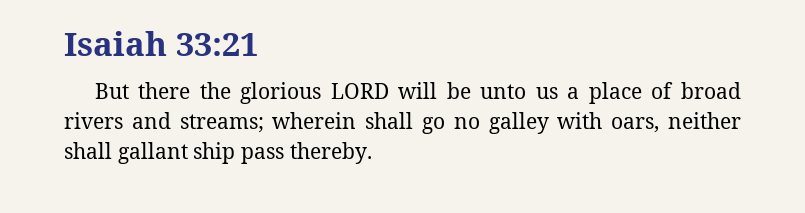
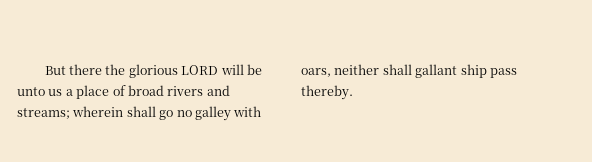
[64,31,258,56] Isaiah 33:21 // -> (44, 70) none

